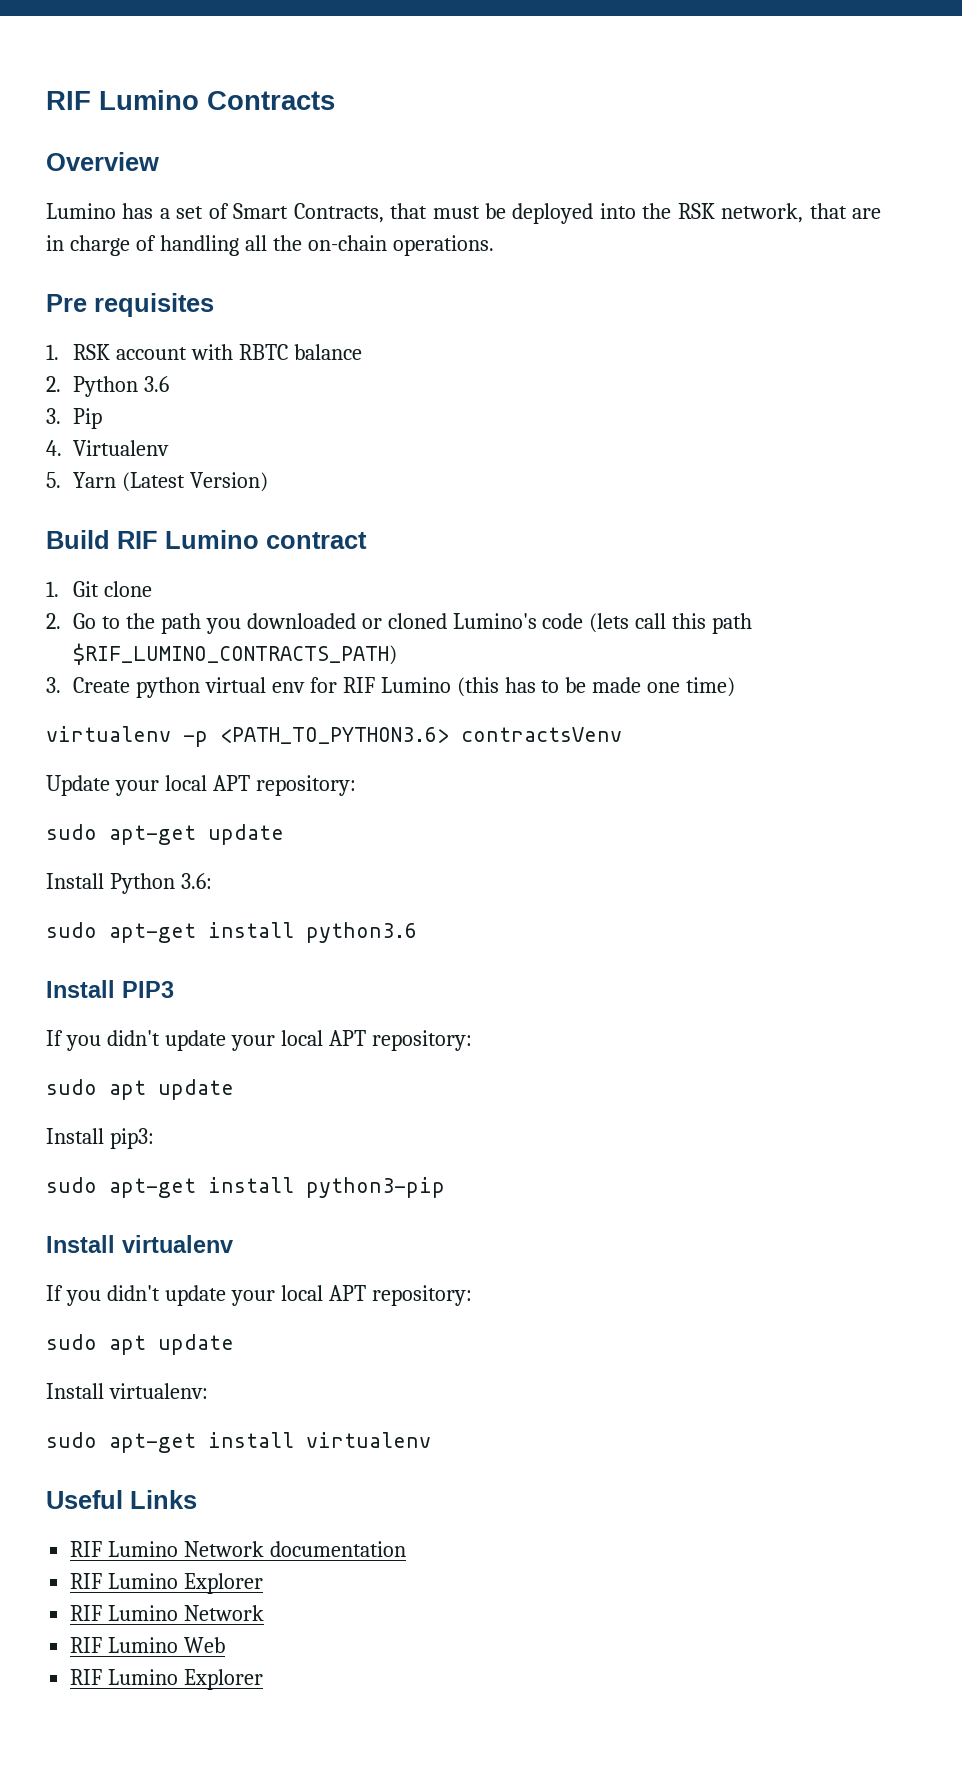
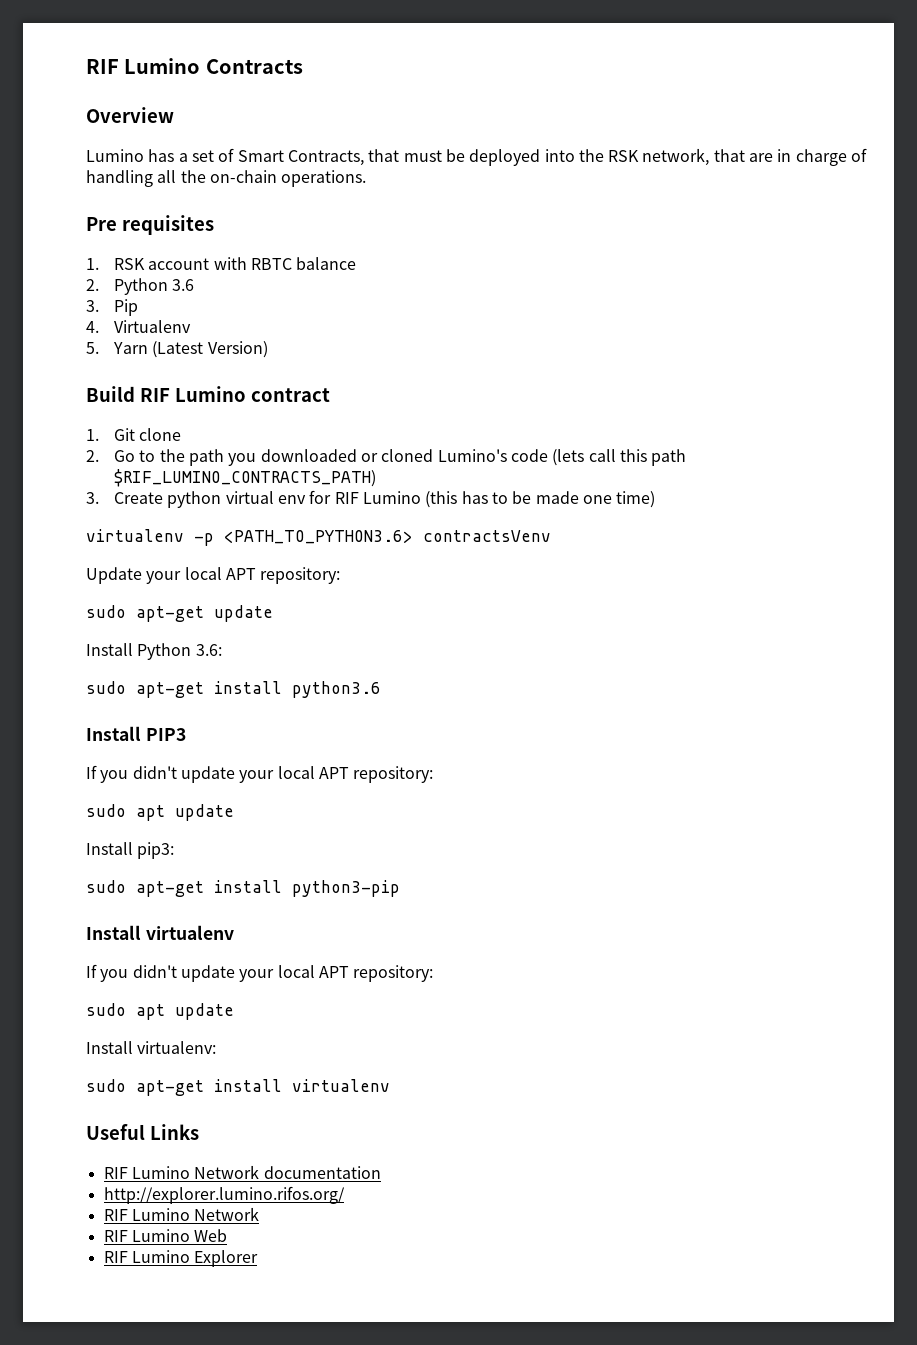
[70,1573,264,1594] RIF Lumino Explorer -> [103,1186,345,1204] http://explorer.lumino.rifos.org/

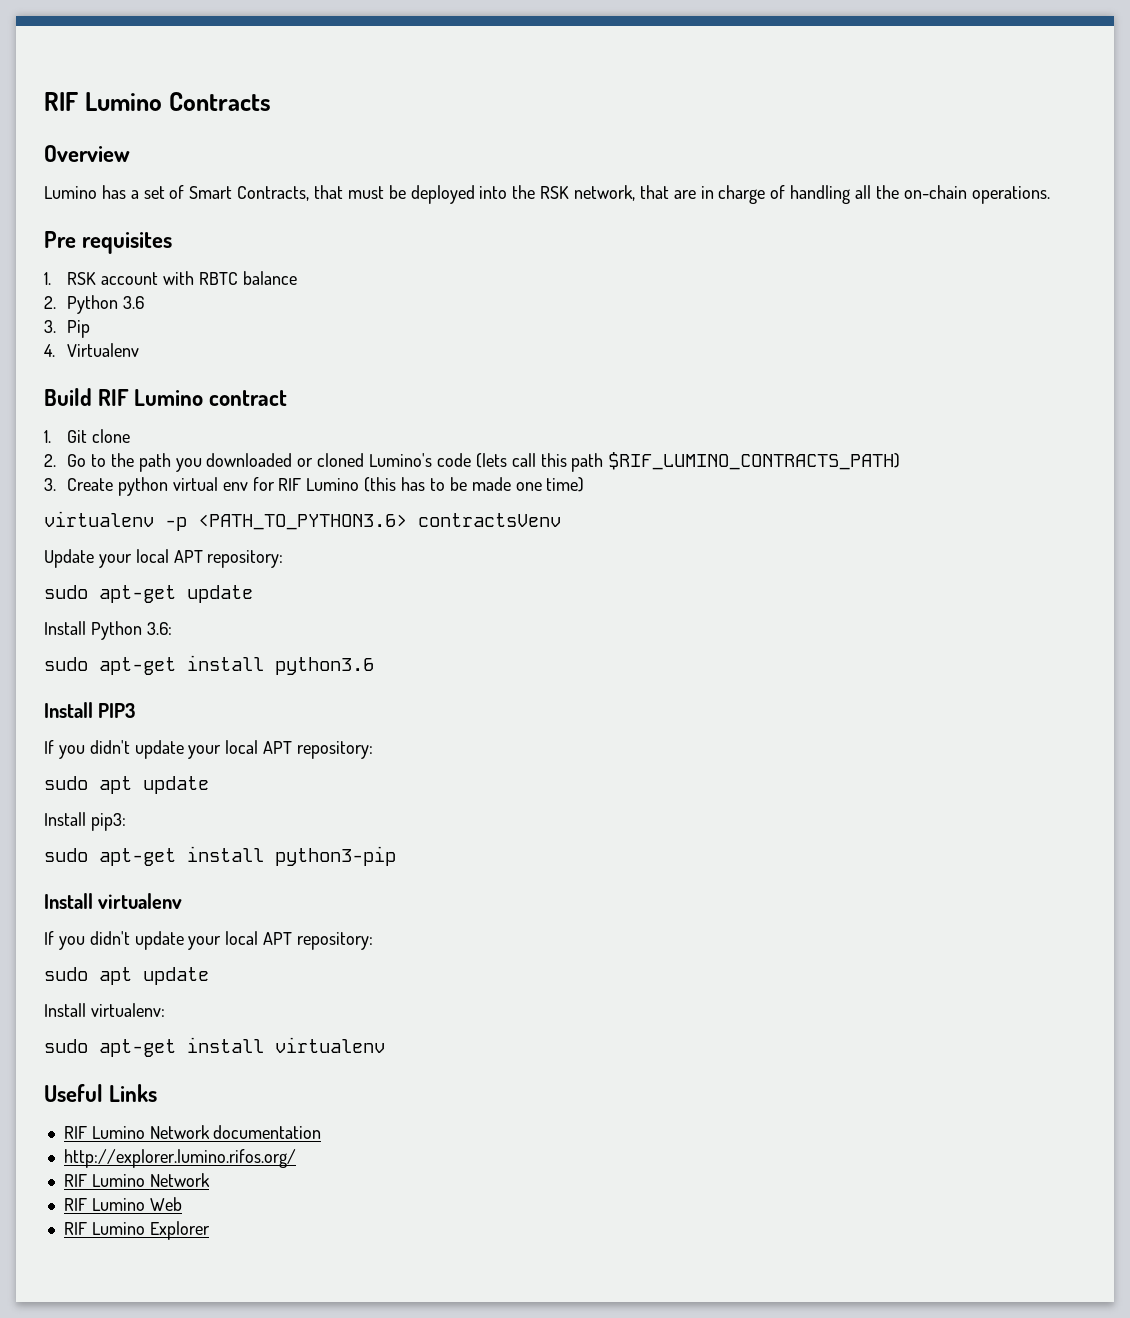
[86,341,268,358] // 5. Yarn (Latest Version) -> (140, 350) none

